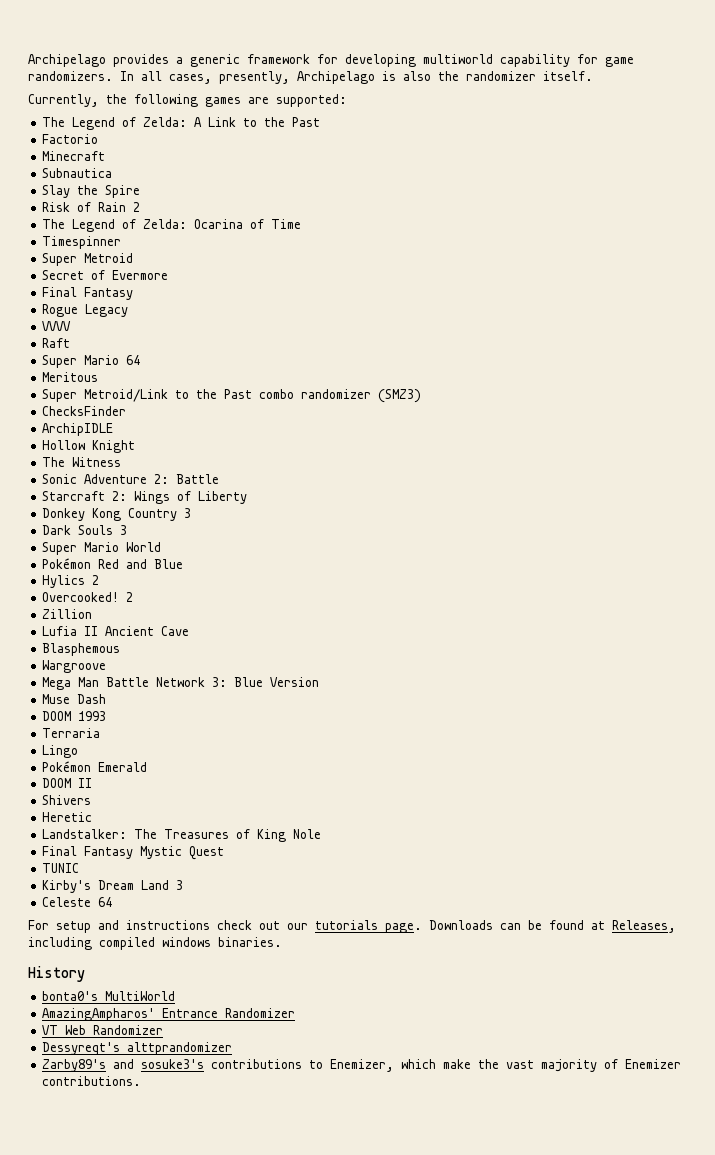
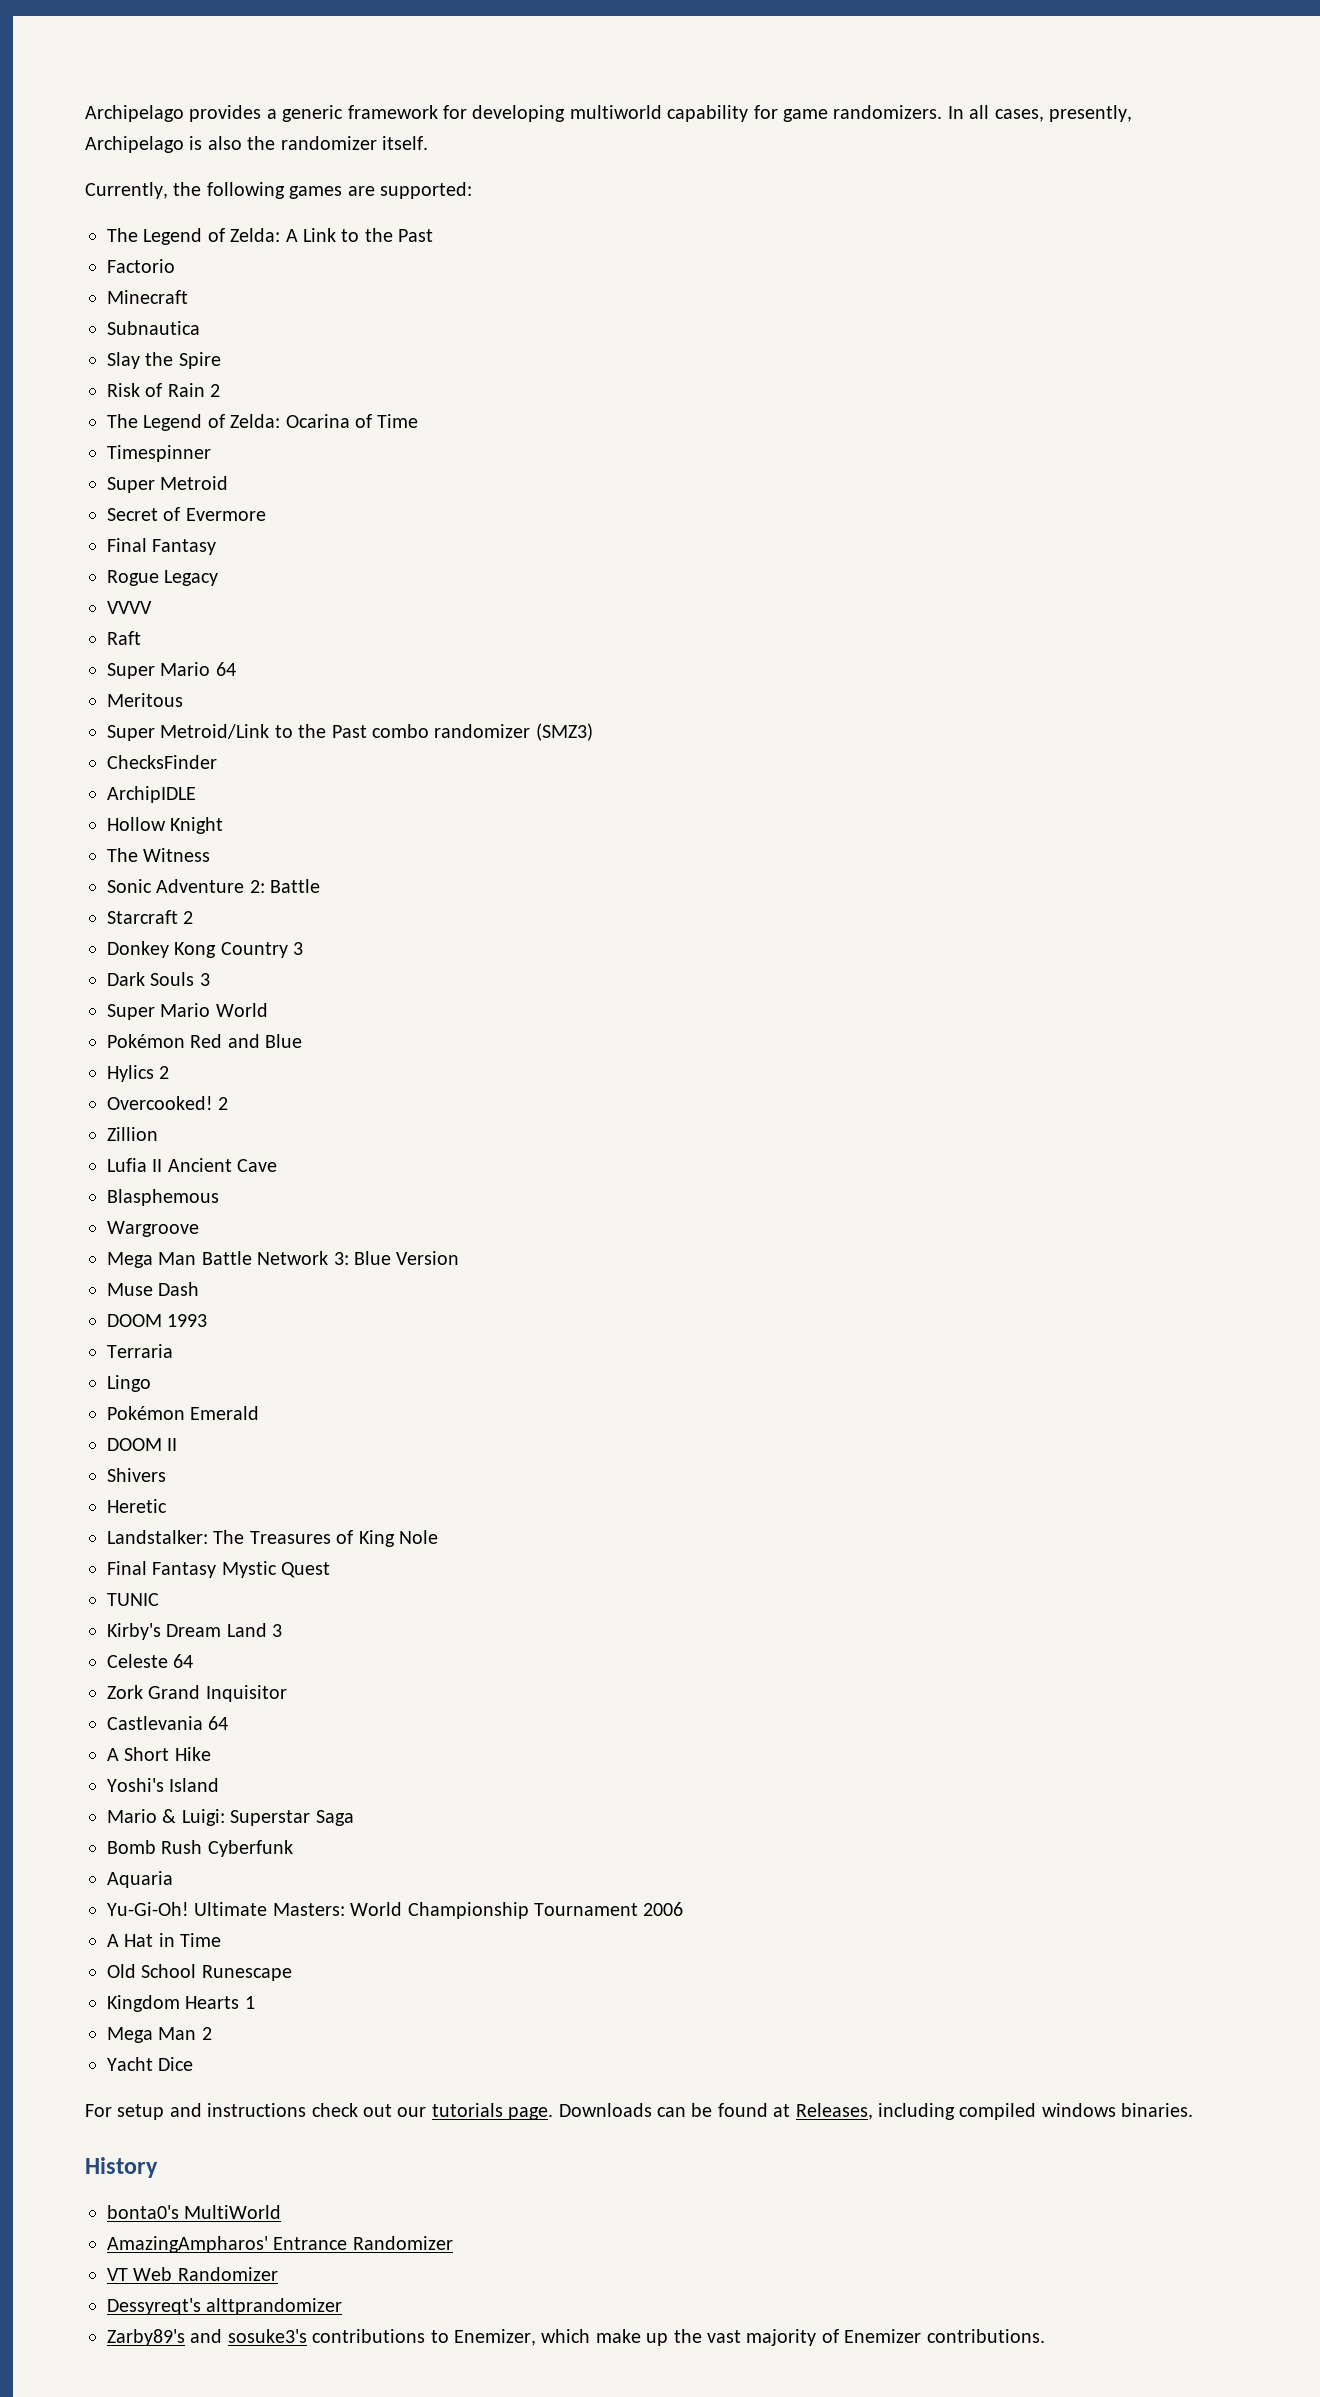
[112,491,248,504] 2: Wings of Liberty -> [183,911,194,924] 2
(113, 902) none -> [107,1685,287,1702] [107,1716,229,1730] [107,1747,211,1761] [107,1778,220,1792] [107,1809,354,1826] [107,1840,293,1857] [107,1871,173,1888] [107,1902,684,1919] [107,1933,222,1947] [107,1964,292,1981] [107,1995,255,2012] [107,2027,212,2043] [107,2057,194,2071] // Zork Grand Inquisitor // Castlevania 64 // A Short Hike // Yoshi's Island // Mario & Luigi: Superstar Saga // Bomb Rush Cyberfunk // Aquaria // Yu-Gi-Oh! Ultimate Masters: World Championship Tournament 2006 // A Hat in Time // Old School Runescape // Kingdom Hearts 1 // Mega Man 2 // Yacht Dice
(472, 1064) none -> [646,2333,669,2346] up

